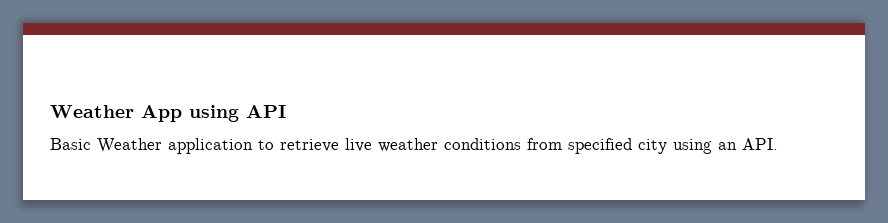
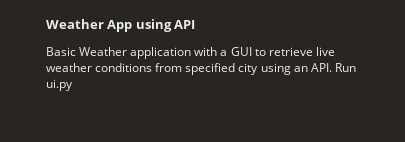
(253, 146) none -> [194,47,252,56] with a GUI
(778, 144) none -> [334,63,356,72] [46,79,73,91] Run ui.py

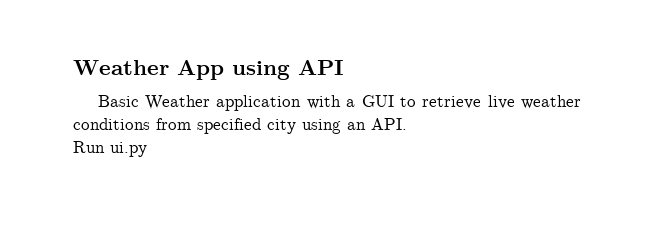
(332, 67) none -> (407, 124) //

